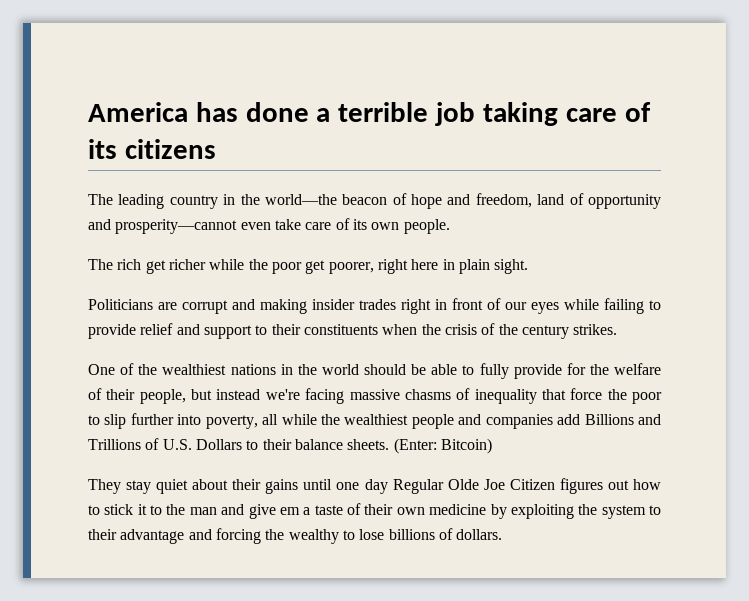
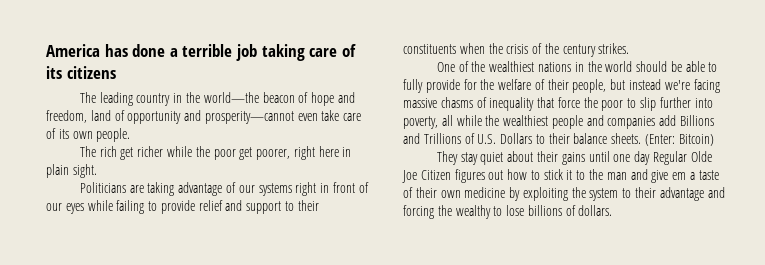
[182,299,396,314] corrupt and making insider trades -> [147,182,292,196] taking advantage of our systems

